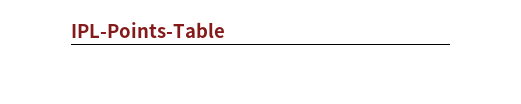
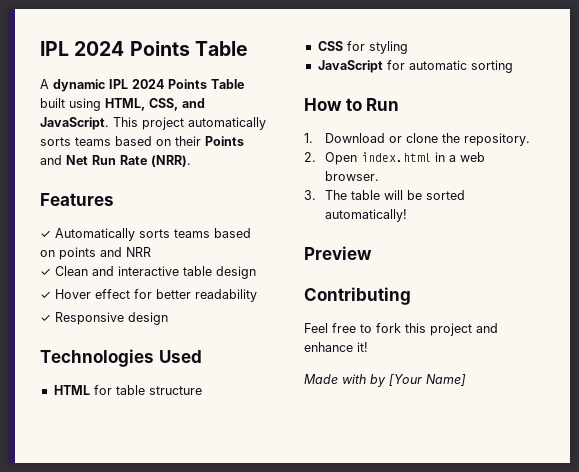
[71,22,225,38] IPL-Points-Table -> [40,41,248,56] [40,79,244,92] [40,98,205,111] [40,117,266,130] [40,136,244,146] [40,155,191,167] [40,193,114,206] [40,228,251,241] [40,247,151,260] [40,266,256,279] [40,289,257,302] [40,312,168,325] [40,349,202,367] [53,385,202,395] [317,41,408,54] [317,60,513,73] [304,98,400,111] [304,133,531,146] [304,152,486,165] [325,171,380,181] [304,190,466,200] [325,209,408,222] [304,246,372,260] [304,287,411,305] [304,323,498,336] [304,342,368,352] [304,374,466,387] IPL 2024 Points Table // A dynamic IPL 2024 Points Table built using HTML, CSS, and JavaScript. This project automatically sorts teams based on their Points and Net Run Rate (NRR). // Features // ✓ Automatically sorts teams based on points and NRR // ✓ Clean and interactive table design // ✓ Hover effect for better readability // ✓ Responsive design // Technologies Used // HTML for table structure // CSS for styling // JavaScript for automatic sorting // How to Run // 1. Download or clone the repository. // 2. Open index.html in a web browser. // 3. The table will be sorted automatically! // Preview // Contributing // Feel free to fork this project and enhance it! // Made with by [Your Name]

